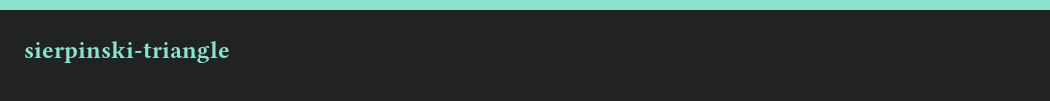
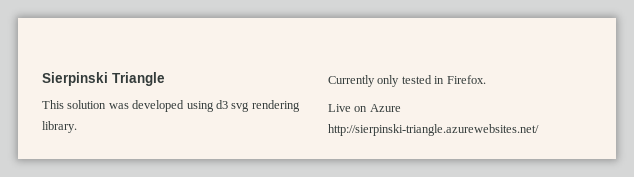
[24,41,230,63] sierpinski-triangle -> [42,72,165,86] [42,100,300,112] [42,121,77,133] [328,75,486,87] [328,104,401,112] [328,124,539,136] Sierpinski Triangle // This solution was developed using d3 svg rendering library. // Currently only tested in Firefox. // Live on Azure http://sierpinski-triangle.azurewebsites.net/

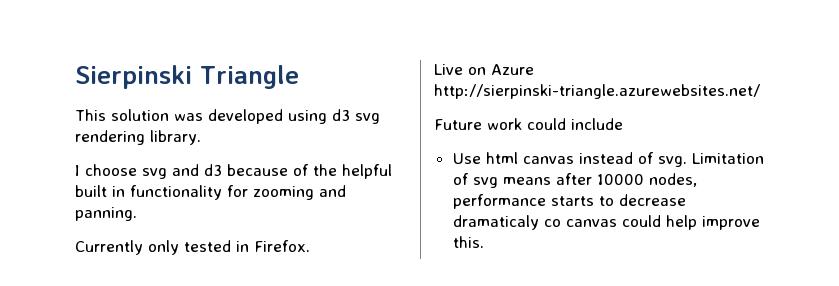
(77, 127) none -> [75,164,392,179] [75,185,346,200] [75,207,137,221] // I choose svg and d3 because of the helpful built in functionality for zooming and panning.
(539, 130) none -> [434,118,623,130] [452,152,764,167] [452,173,697,188] [452,194,686,209] [452,215,760,230] [452,236,484,248] // Future work could include // Use html canvas instead of svg. Limitation of svg means after 10000 nodes, performance starts to decrease dramaticaly co canvas could help improve this.

